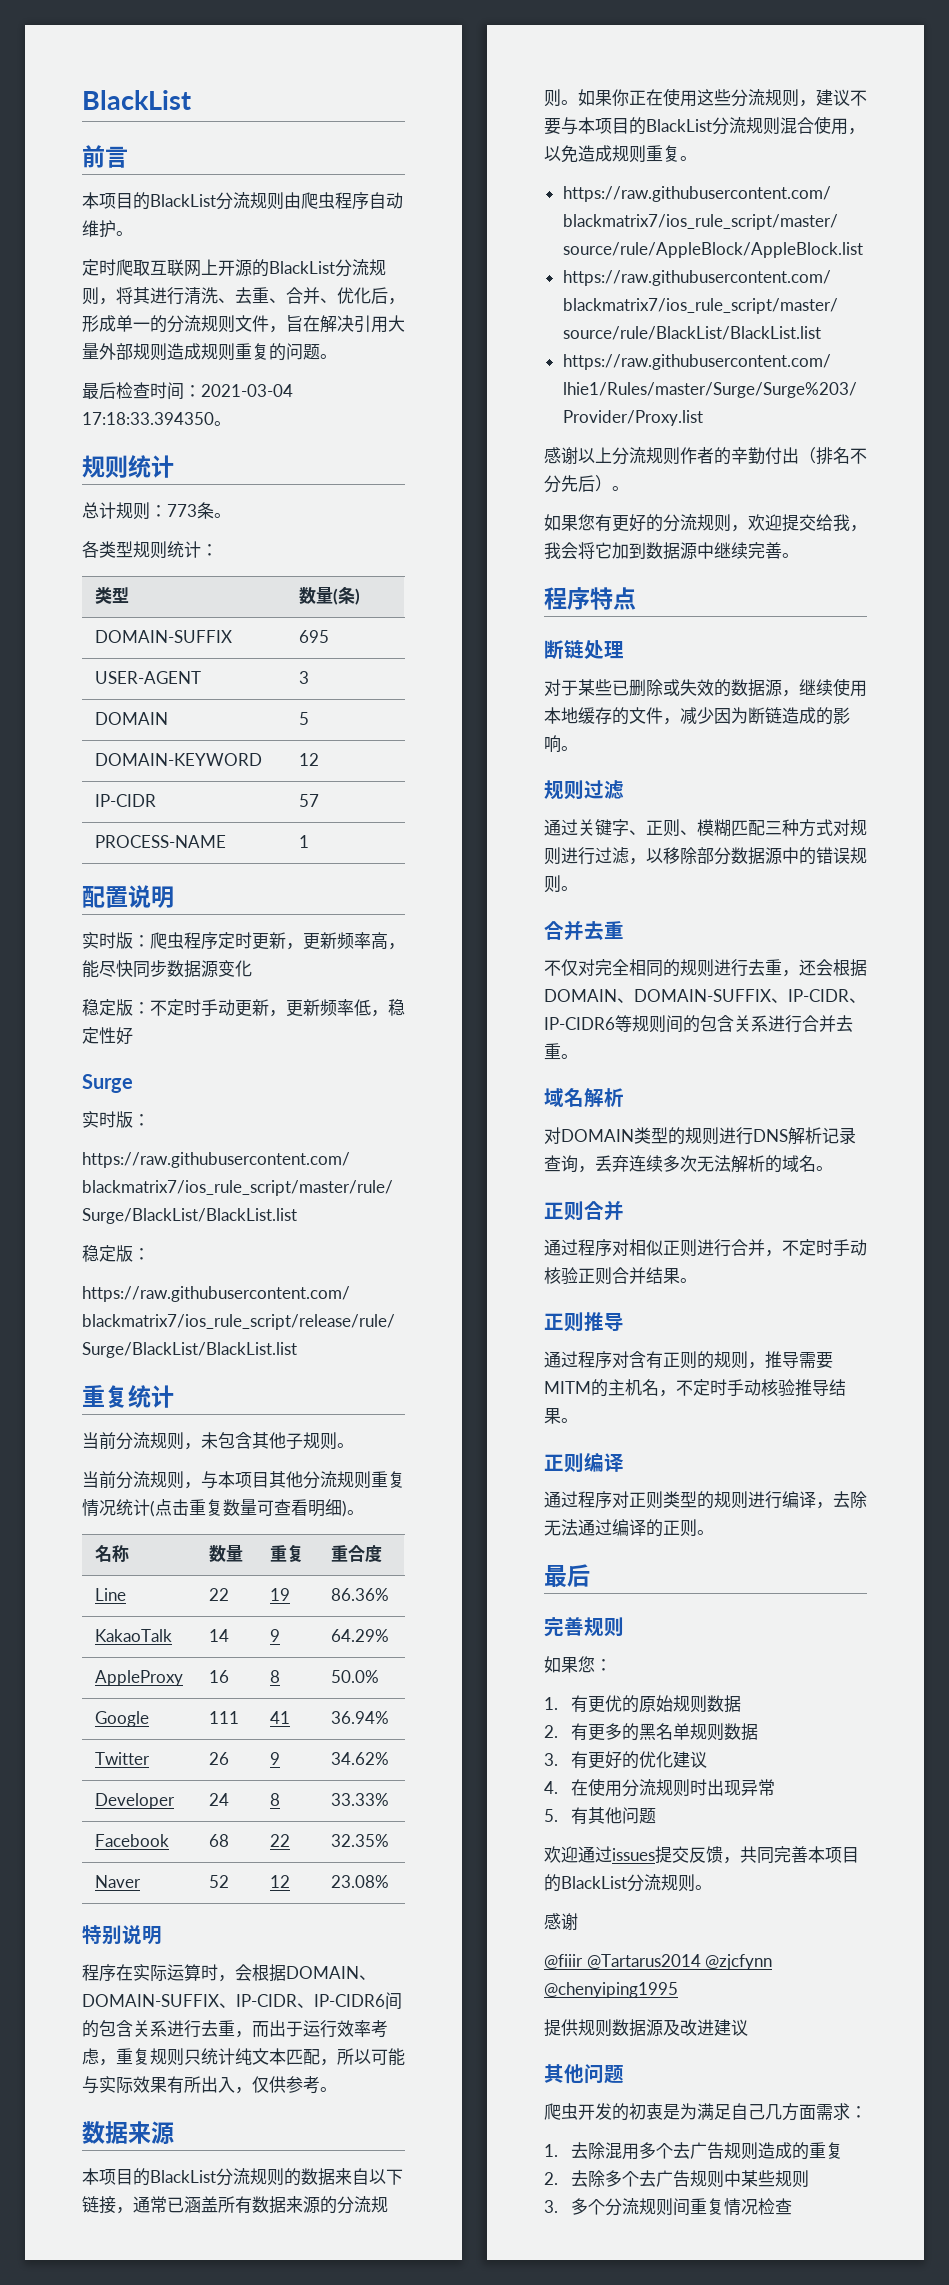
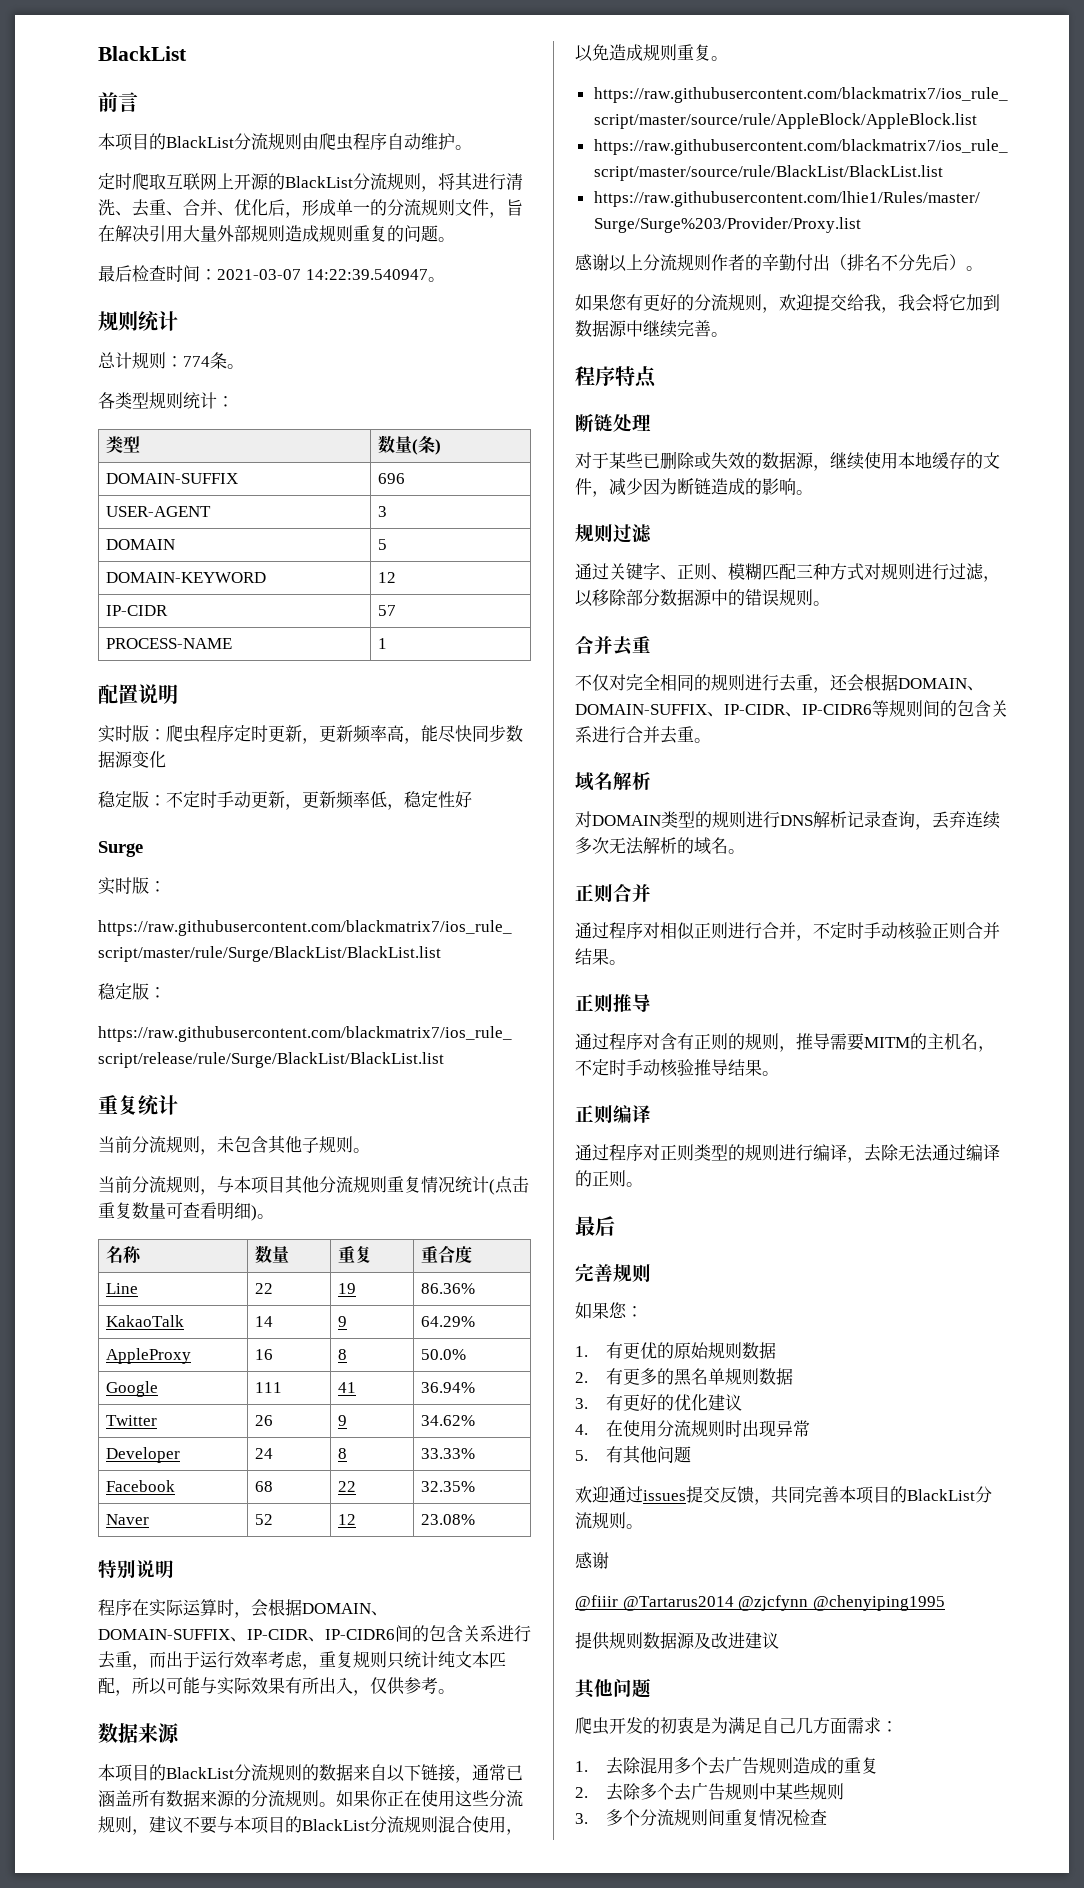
[201,384,293,397] [82,412,214,425] 2021-03-04 17:18:33.394350 -> [217,269,428,280] 2021-03-07 14:22:39.540947
[167,504,197,517] 773 -> [183,356,210,367] 774
[298,630,329,643] 695 -> [377,473,405,484] 696

